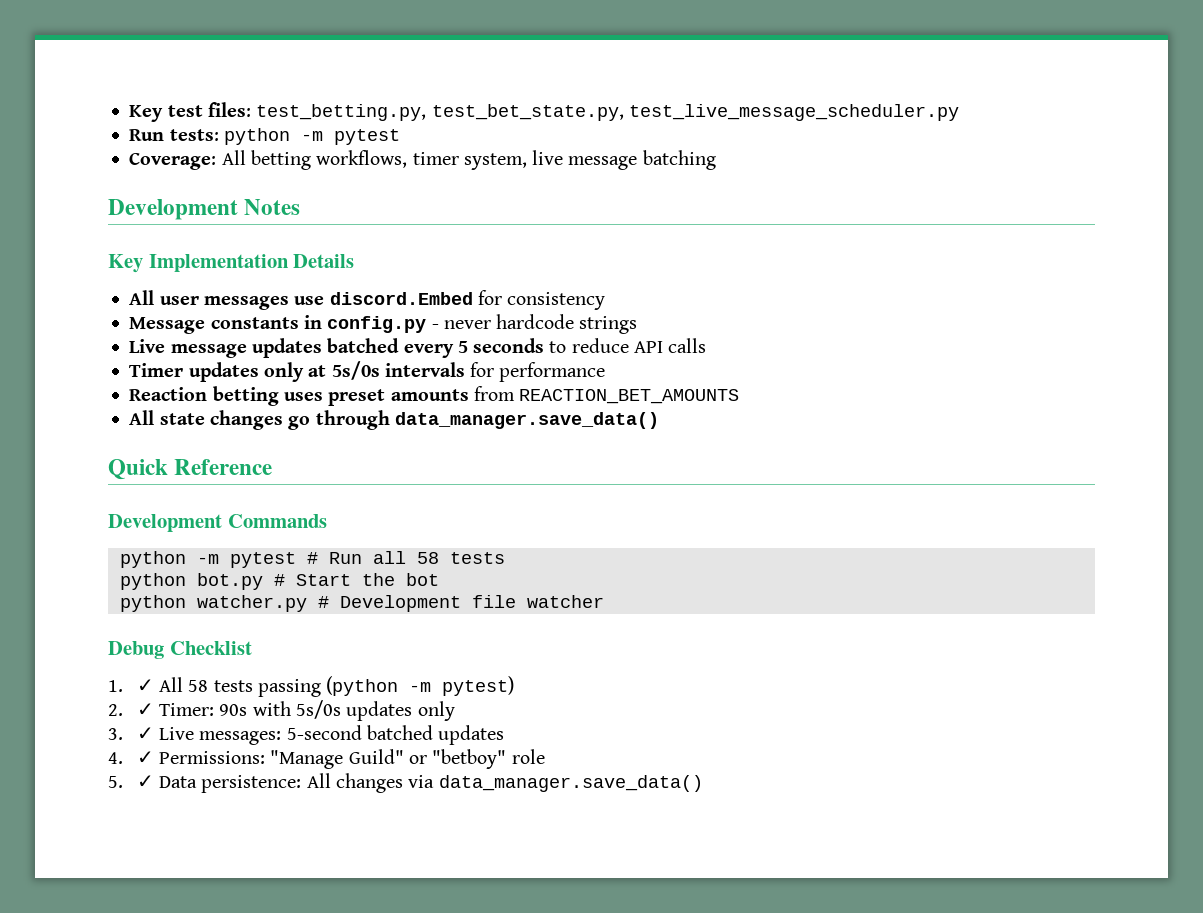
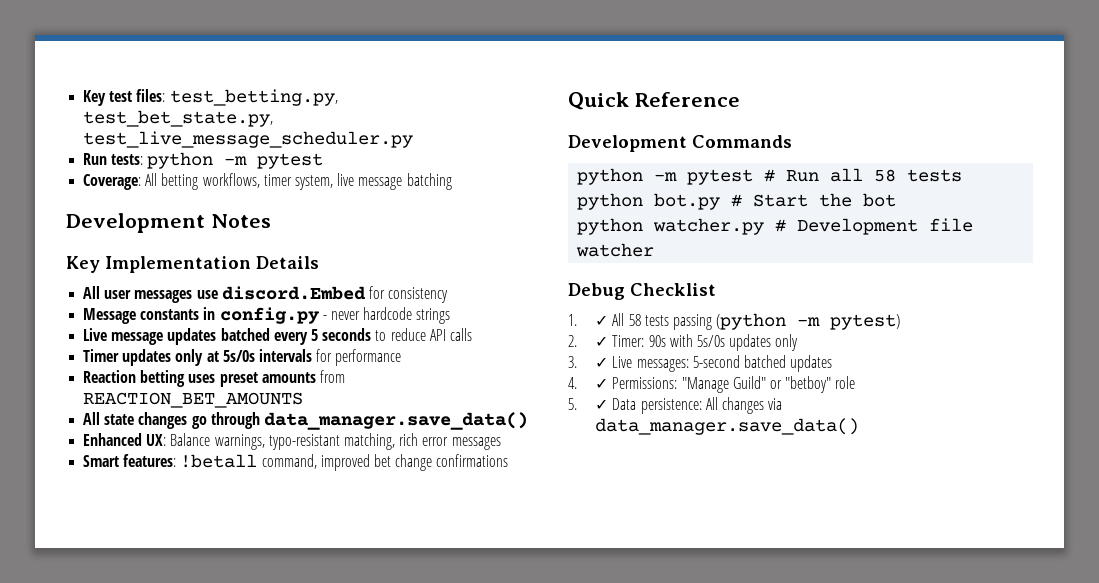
(659, 420) none -> [83,433,501,450] [83,454,509,471] // Enhanced UX: Balance warnings, typo-resistant matching, rich error messages // Smart features: !betall command, improved bet change confirmations

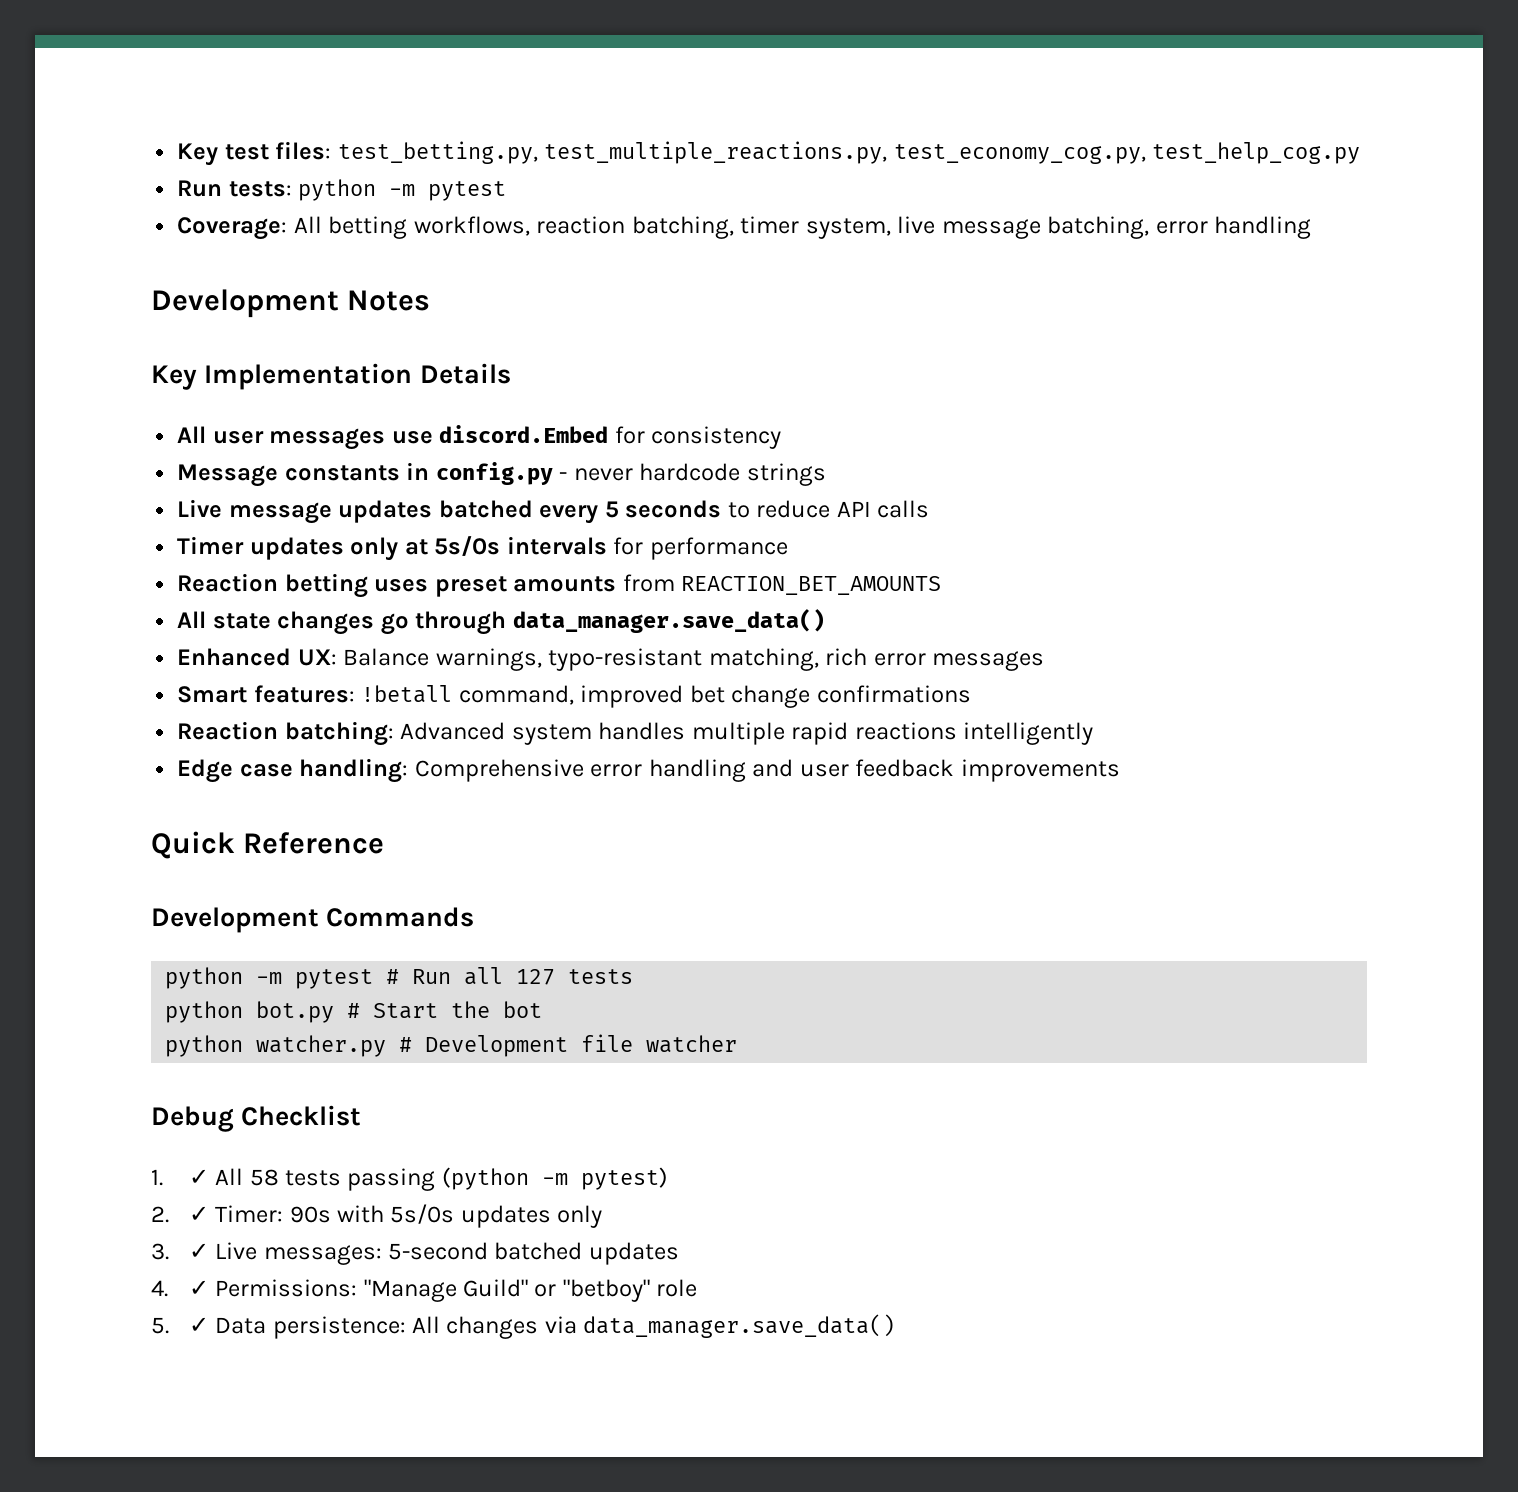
[83,110,274,127] [83,131,414,148] test_bet_state.py, test_live_message_scheduler.py -> [544,141,1361,164] test_multiple_reactions.py, test_economy_cog.py, test_help_cog.py
(260, 180) none -> [536,216,734,239] reaction batching,
[406,173,452,190] batching -> [1047,216,1312,239] batching, error handling
(509, 460) none -> [177,721,1094,746] [177,758,1120,783] // Reaction batching: Advanced system handles multiple rapid reactions intelligently // Edge case handling: Comprehensive error handling and user feedback improvements
[874,169,897,182] 58 -> [516,969,556,985] 127

